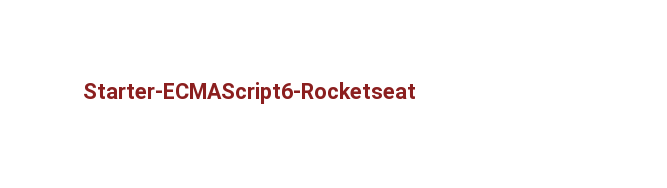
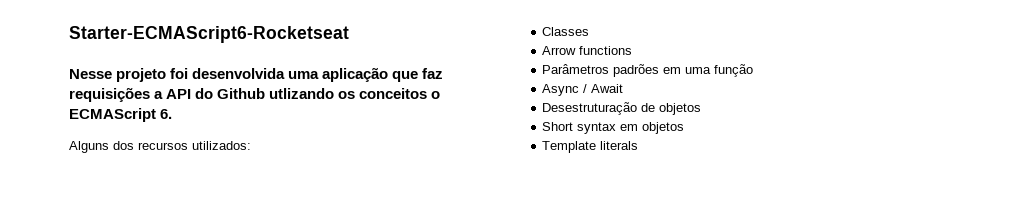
(416, 93) none -> [69,67,444,82] [69,87,441,102] [69,108,173,122] [69,141,251,153] [542,27,590,36] [542,46,633,55] [542,64,754,77] [542,84,624,96] [542,102,702,115] [542,122,685,134] [542,141,639,153] // Nesse projeto foi desenvolvida uma aplicação que faz requisições a API do Github utlizando os conceitos o ECMAScript 6. // Alguns dos recursos utilizados: // Classes // Arrow functions // Parâmetros padrões em uma função // Async / Await // Desestruturação de objetos // Short syntax em objetos // Template literals

